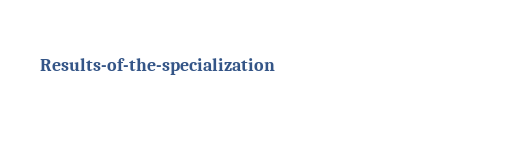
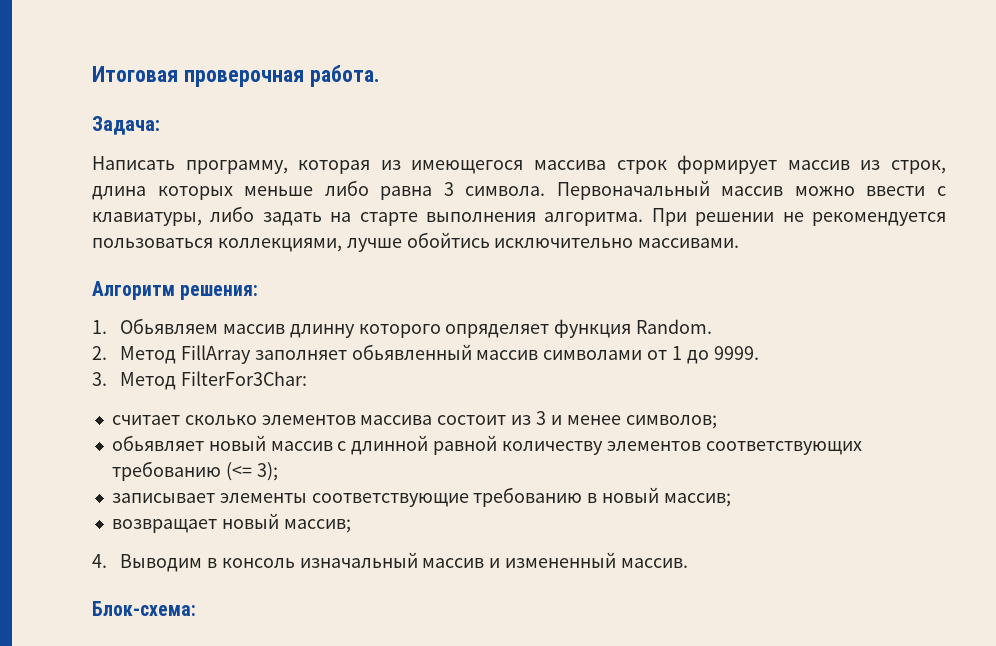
[40,58,275,75] Results-of-the-specialization -> [92,65,379,87] [92,116,160,135] [92,155,947,174] [92,180,946,200] [92,206,946,226] [92,232,740,252] [92,281,259,300] [92,318,713,338] [92,344,759,364] [92,371,307,390] [111,411,717,429] [111,435,862,455] [111,461,278,481] [111,487,731,507] [111,513,351,533] [92,552,688,572] [92,601,196,616] Итоговая проверочная работа. // Задача: // Написать программу, которая из имеющегося массива строк формирует массив из строк, длина которых меньше либо равна 3 символа. Первоначальный массив можно ввести с клавиатуры, либо задать на старте выполнения алгоритма. При решении не рекомендуется пользоваться коллекциями, лучше обойтись исключительно массивами. // Алгоритм решения: // 1. Обьявляем массив длинну которого опряделяет функция Random. // 2. Метод FillArray заполняет обьявленный массив символами от 1 до 9999. // 3. Метод FilterFor3Char: // считает сколько элементов массива состоит из 3 и менее символов; // обьявляет новый массив с длинной равной количеству элементов соответствующих требованию (<= 3); // записывает элементы соответствующие требованию в новый массив; // возвращает новый массив; // 4. Выводим в консоль изначальный массив и измененный массив. // Блок-схема:

